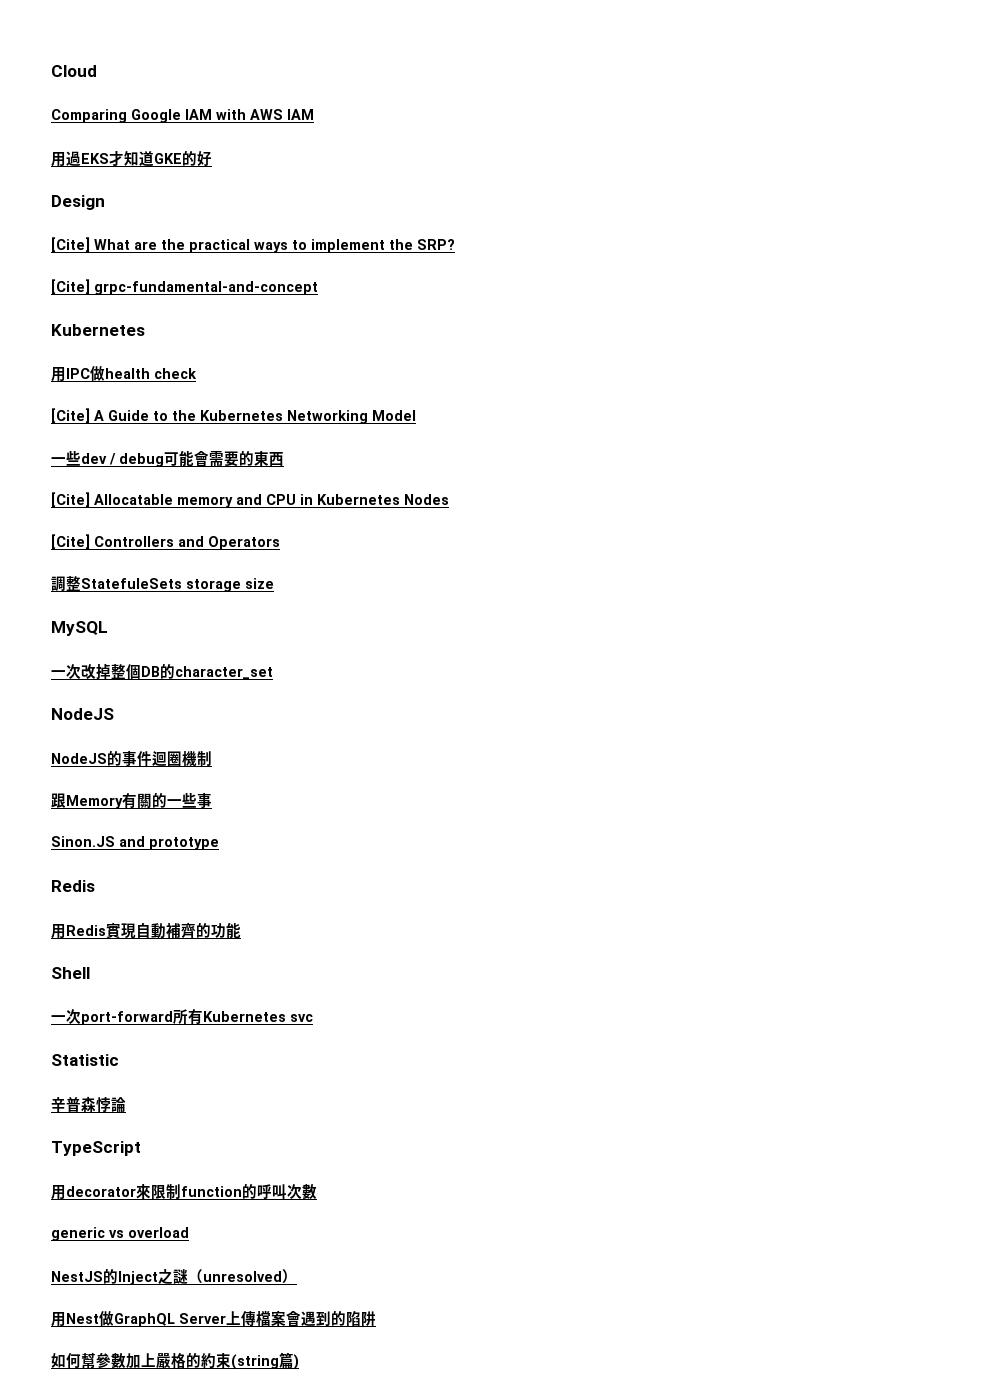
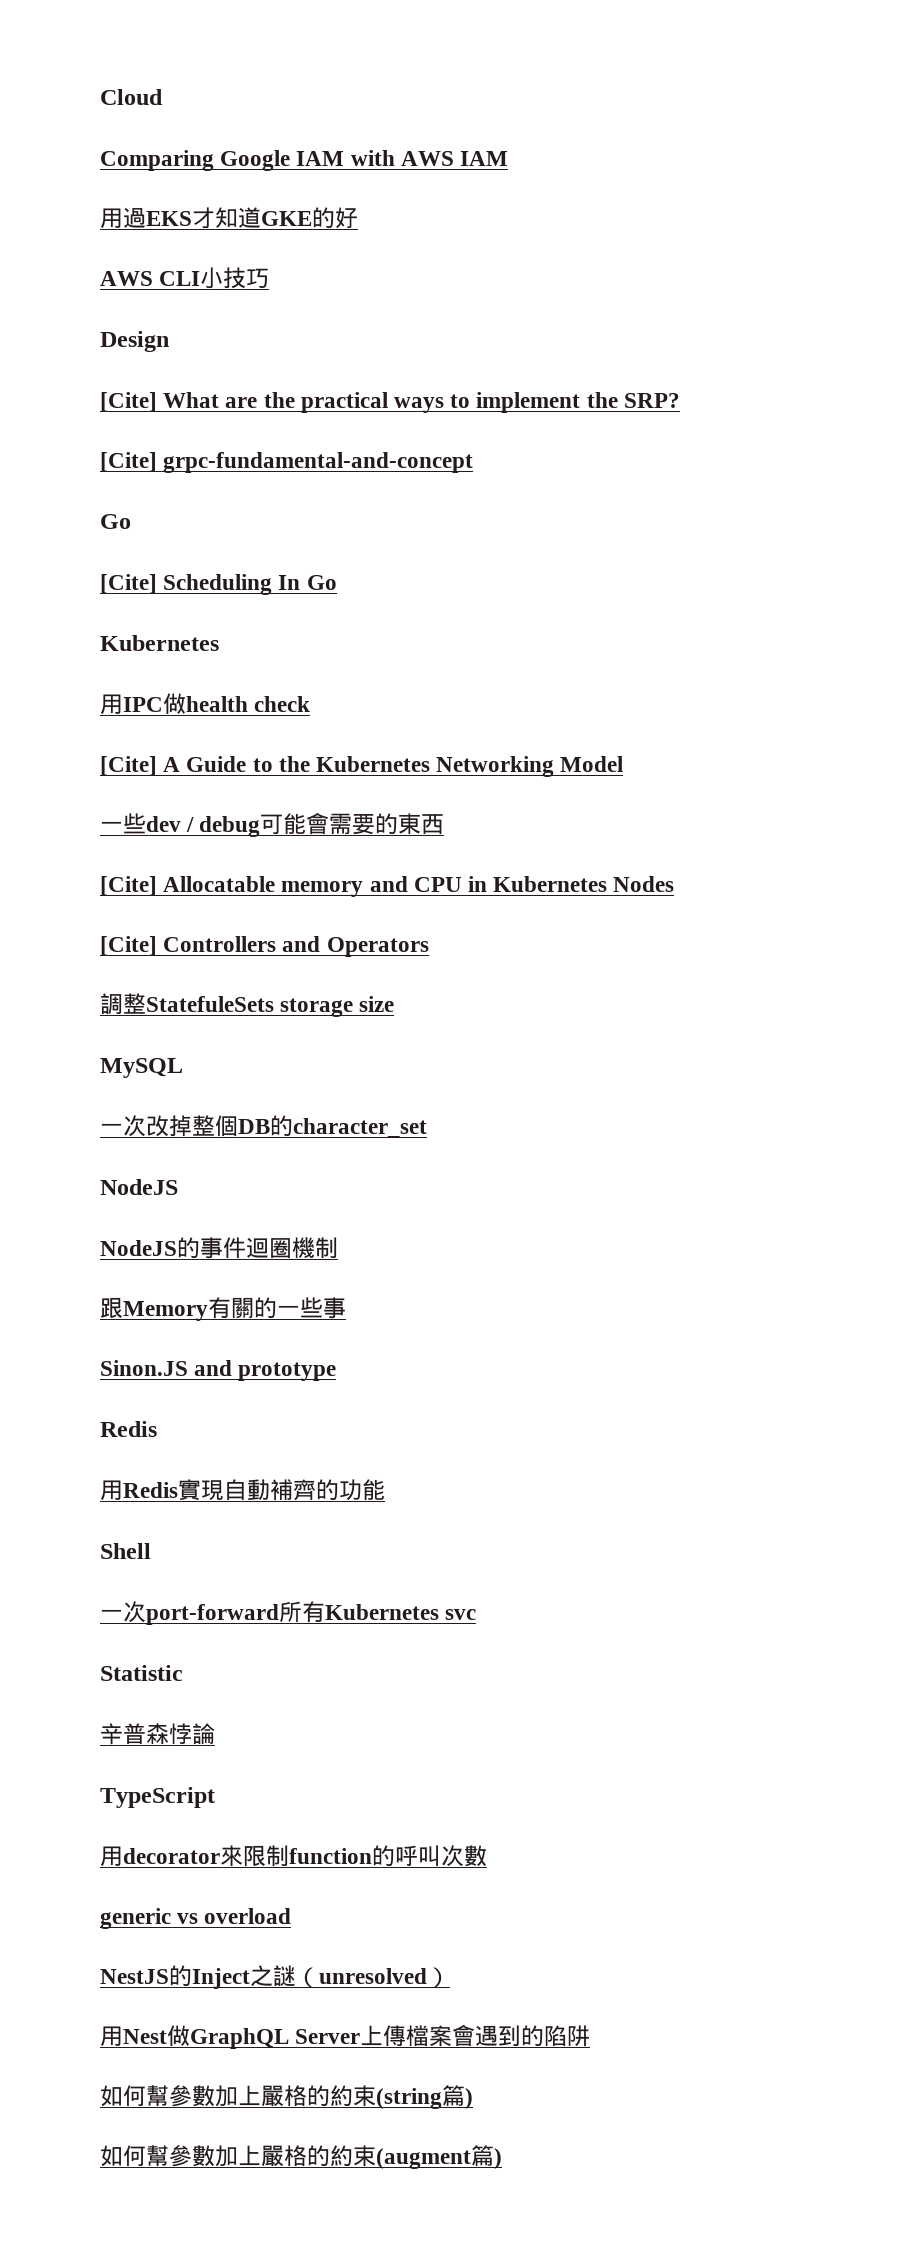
(212, 159) none -> [100,267,270,289] // AWS CLI小技巧
(318, 288) none -> [100,514,131,529] [100,574,337,595] // Go // [Cite] Scheduling In Go
(299, 1362) none -> [100,2145,502,2169] // 如何幫參數加上嚴格的約束(augment篇)

